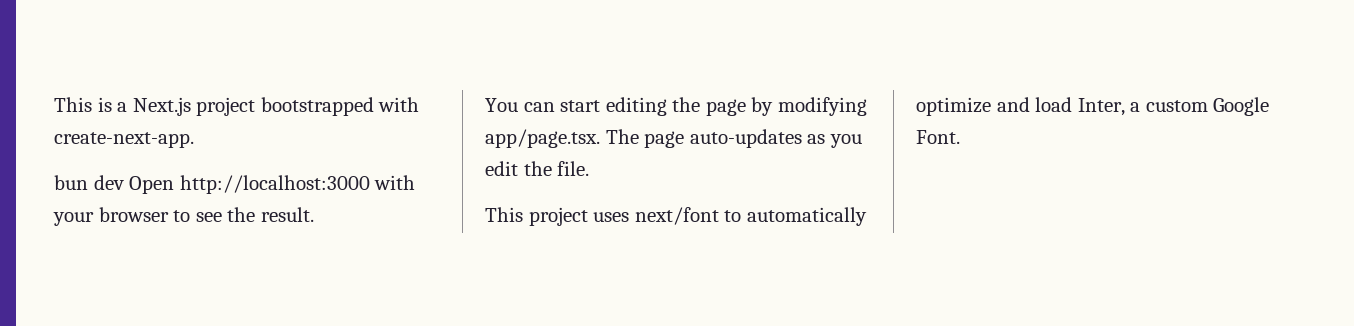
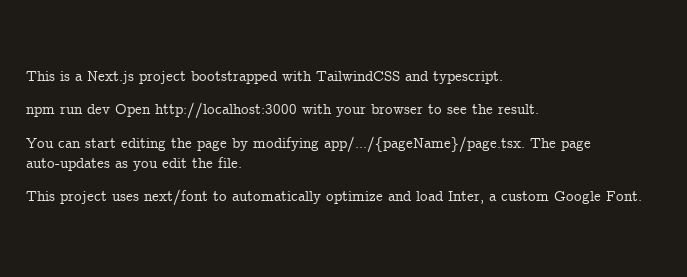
[54,132,194,148] [54,175,88,190] create-next-app. // bun -> [316,71,503,84] [26,106,83,117] TailwindCSS and typescript. // npm run
[485,129,600,148] app/page.tsx. -> [324,136,525,153] app/.../{pageName}/page.tsx.

